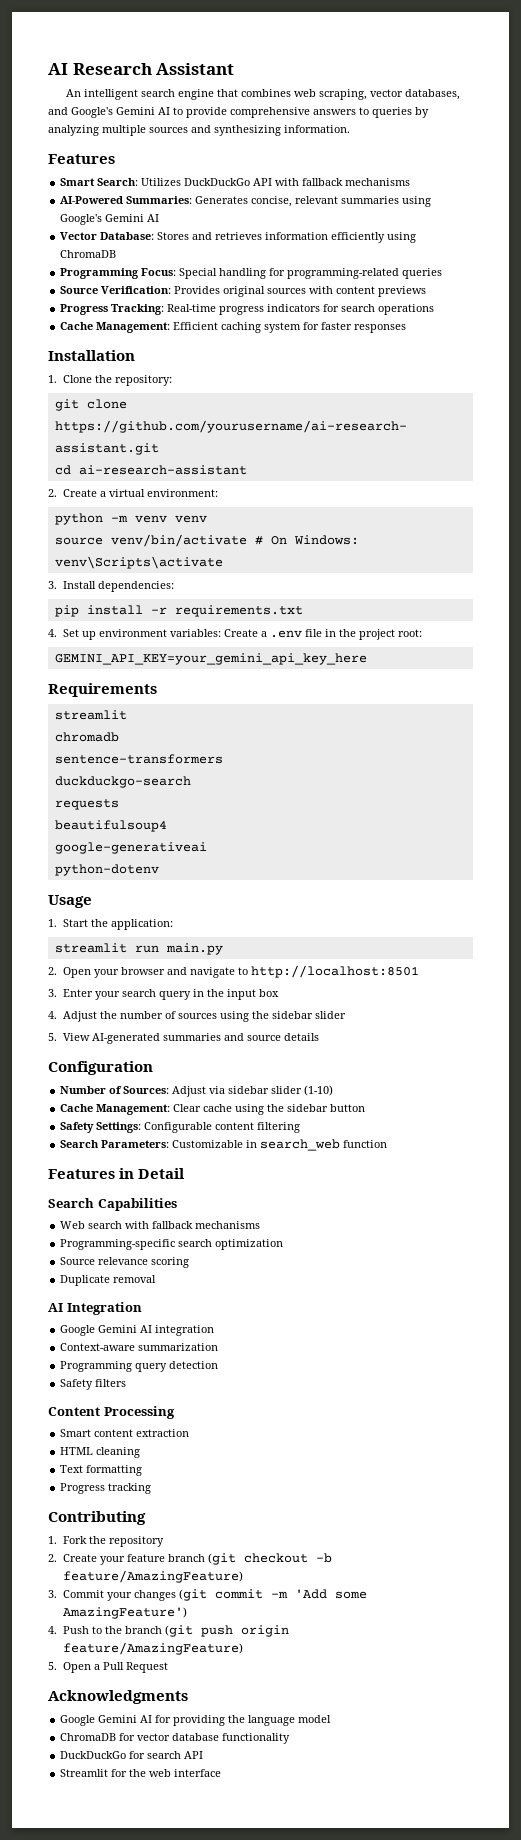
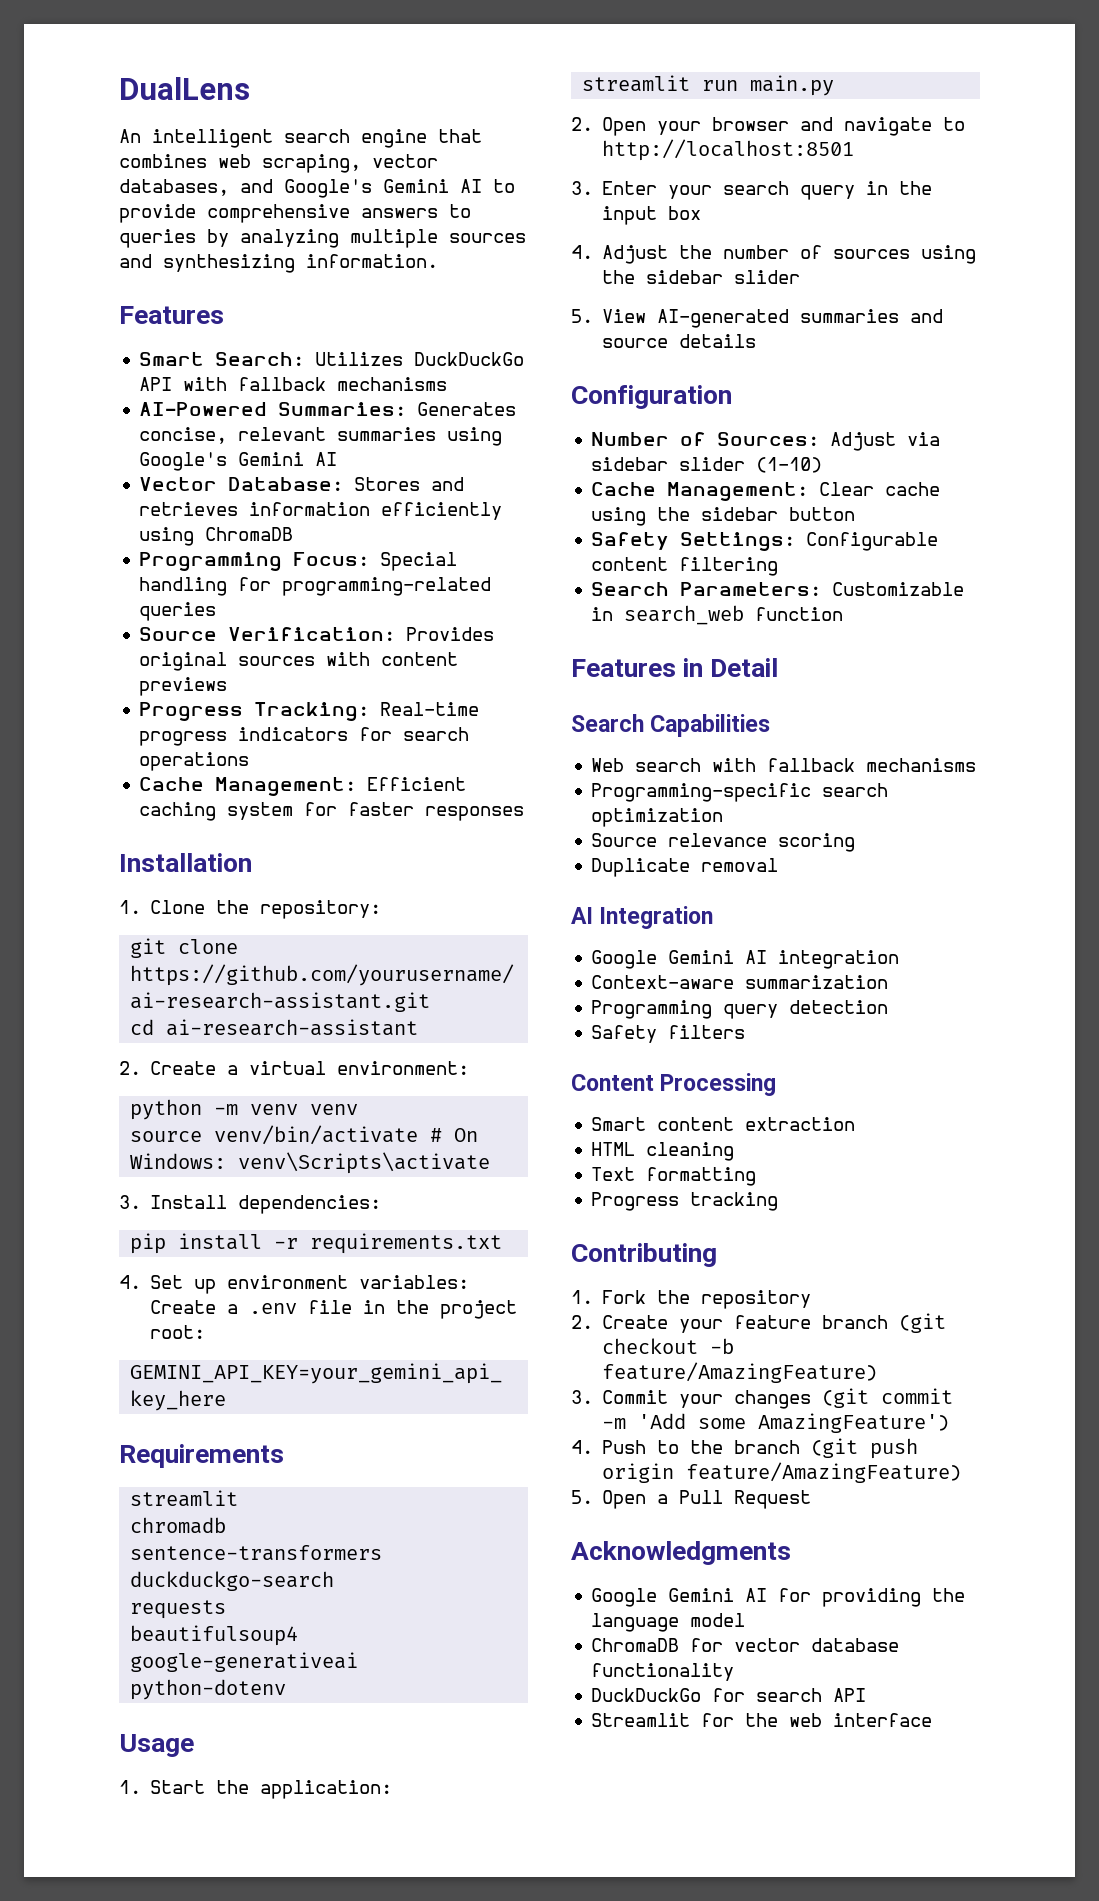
[48,63,235,75] AI Research Assistant -> [119,77,250,100] DualLens

